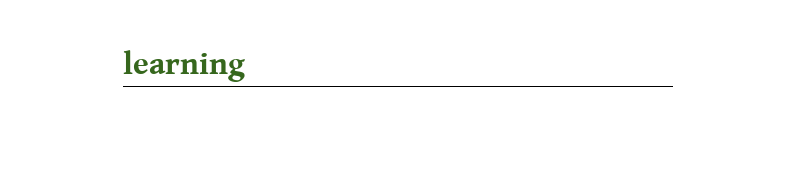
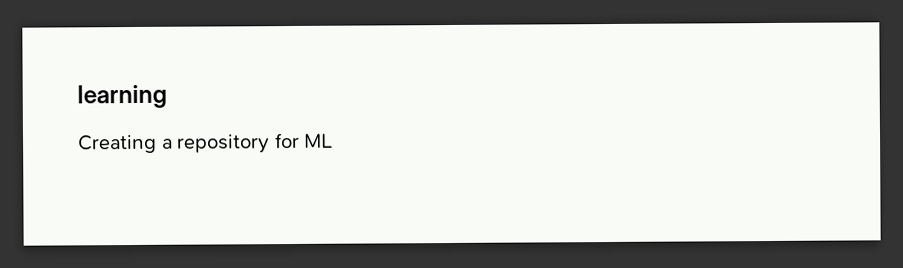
(245, 66) none -> [78,132,334,154] // Creating a repository for ML

